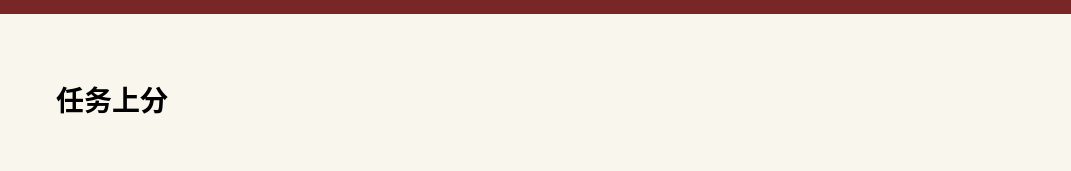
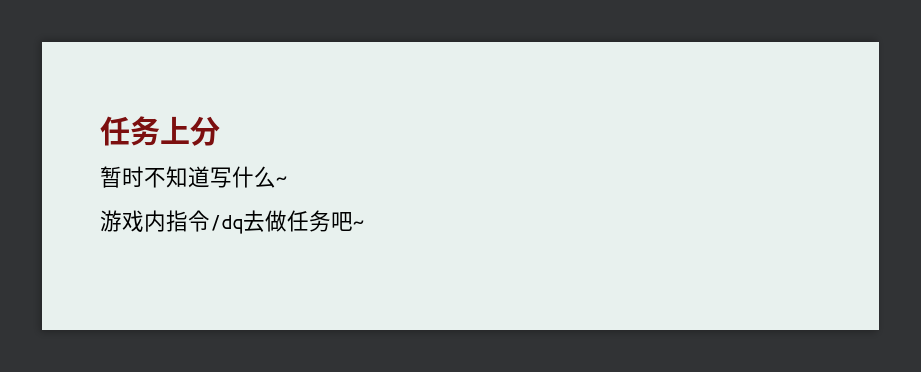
(168, 100) none -> [100,166,287,188] [100,210,364,234] // 暂时不知道写什么~ // 游戏内指令/dq去做任务吧~

